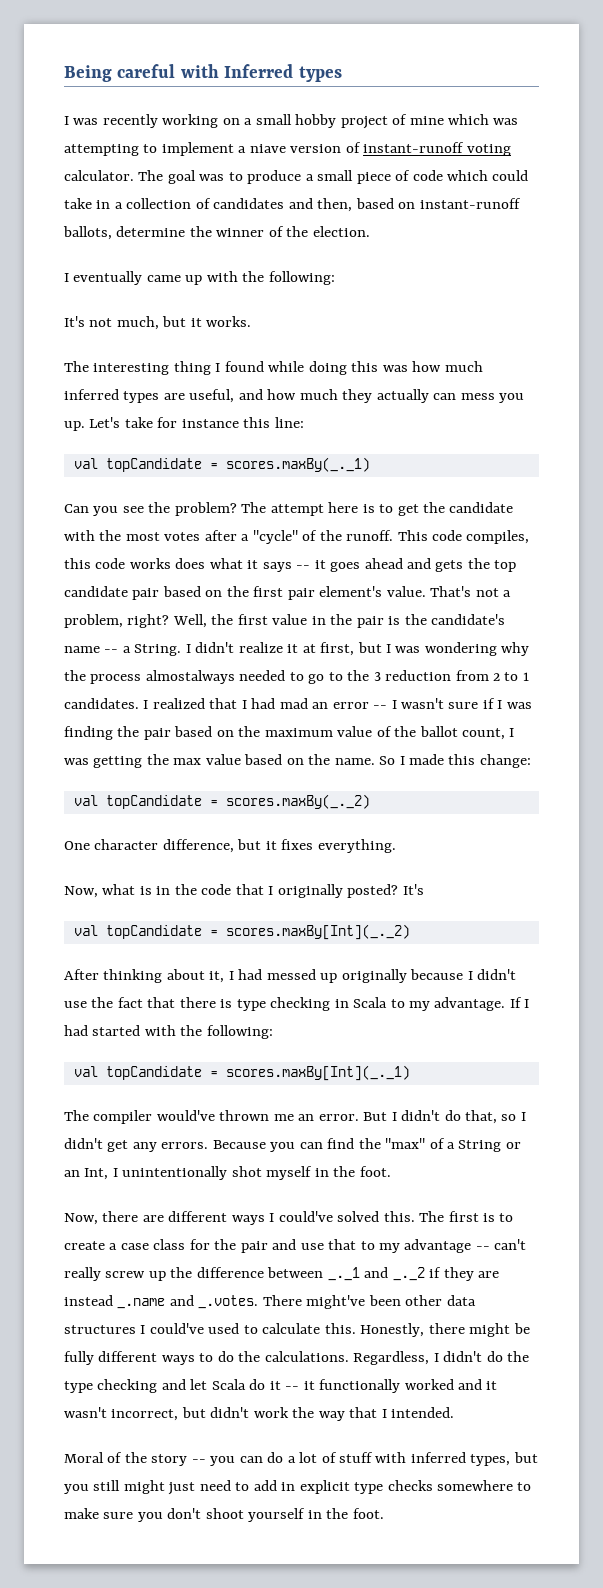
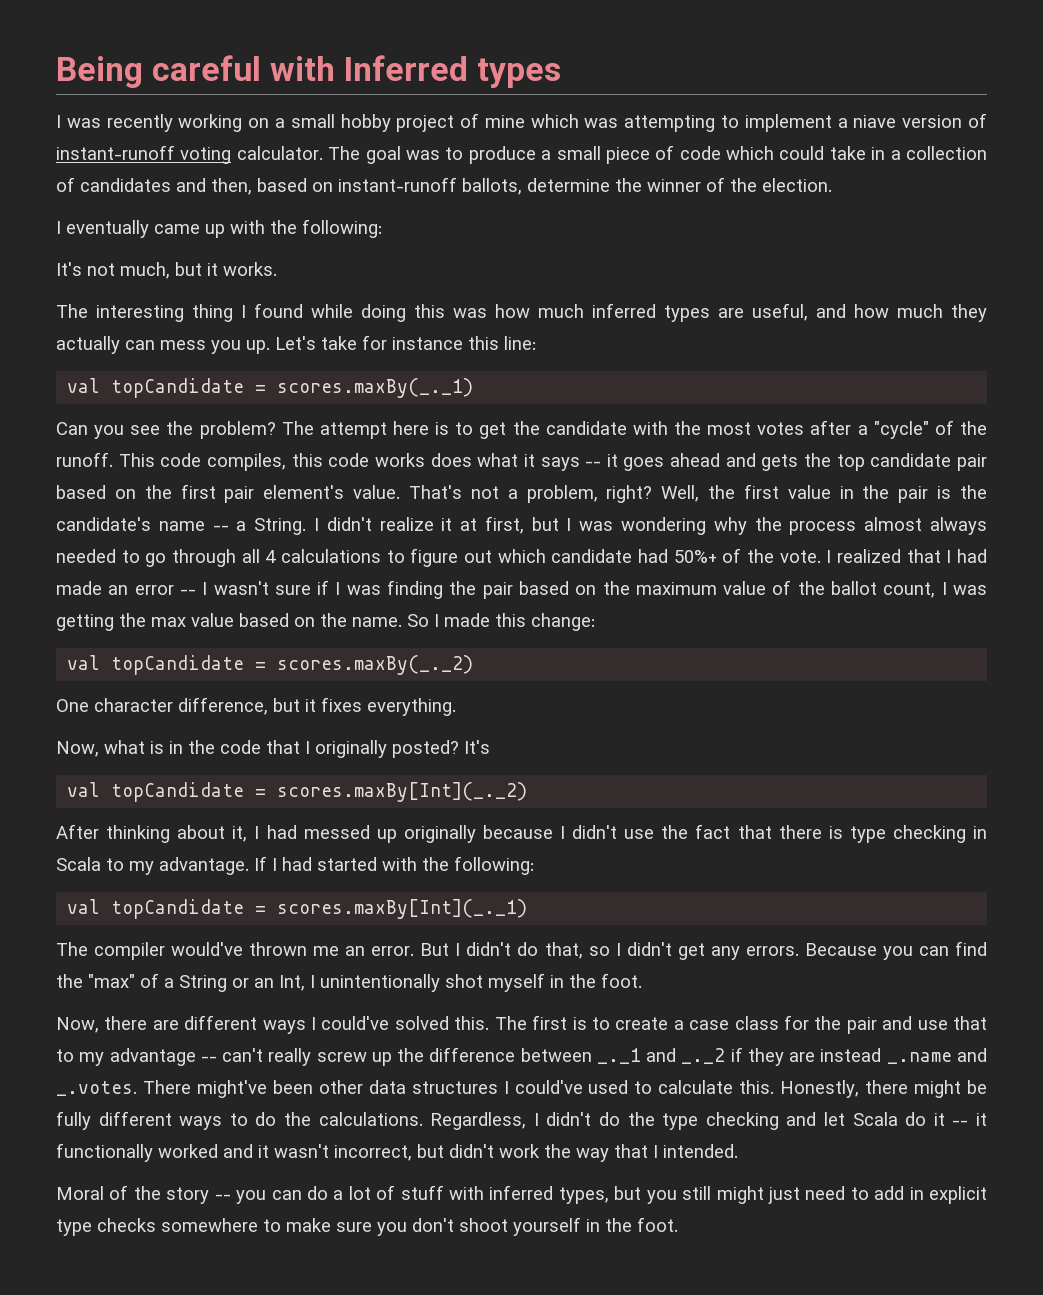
[145,670,235,684] almostalways -> [864,517,987,535] almost always
[328,670,529,681] [64,698,139,709] to the 3 reduction from 2 to 1 candidates. -> [172,548,821,567] through all 4 calculations to figure out which candidate had 50%+ of the vote.
[279,698,308,709] mad -> [56,581,102,595] made

